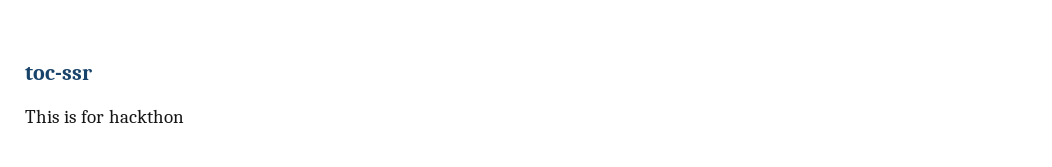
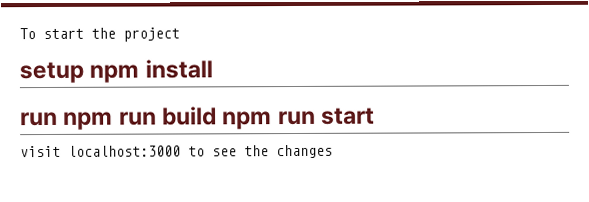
[25,67,92,80] [25,109,185,123] toc-ssr // This is for hackthon -> [19,27,180,42] [19,59,213,84] [20,106,376,130] [20,144,333,159] To start the project // setup npm install // run npm run build npm run start // visit localhost:3000 to see the changes

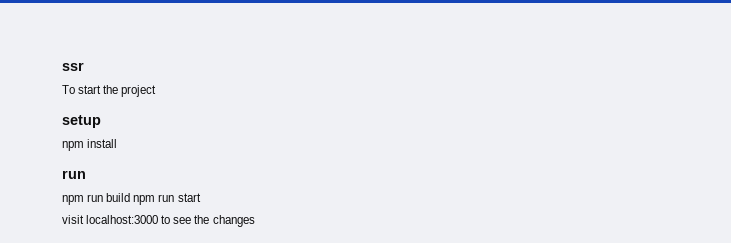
(19, 34) none -> [62,62,84,71] ssr //
(84, 72) none -> (101, 121) //
(58, 119) none -> (86, 174) //

